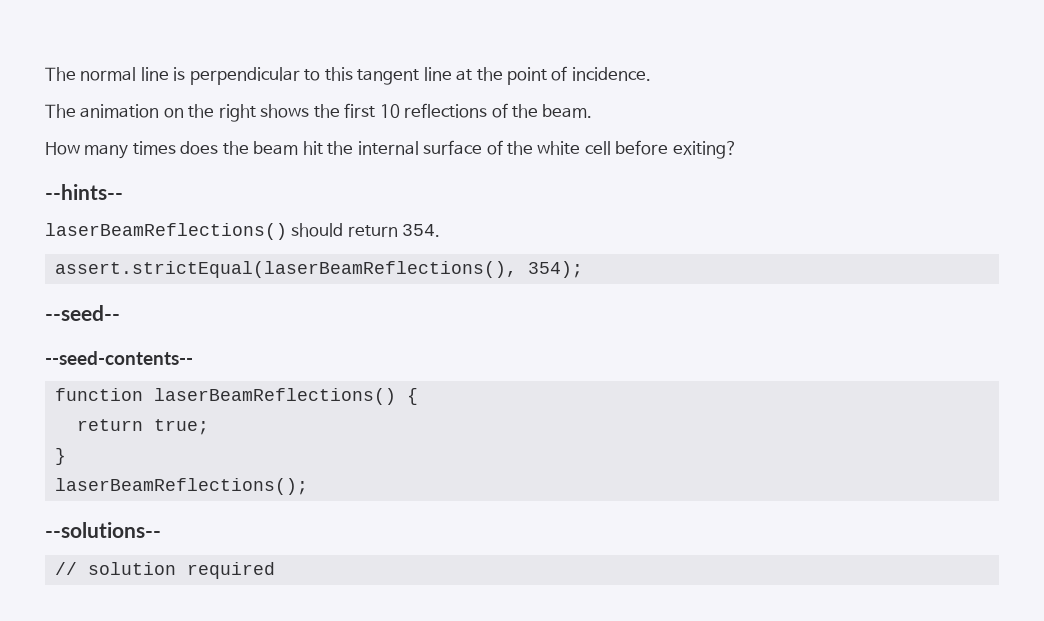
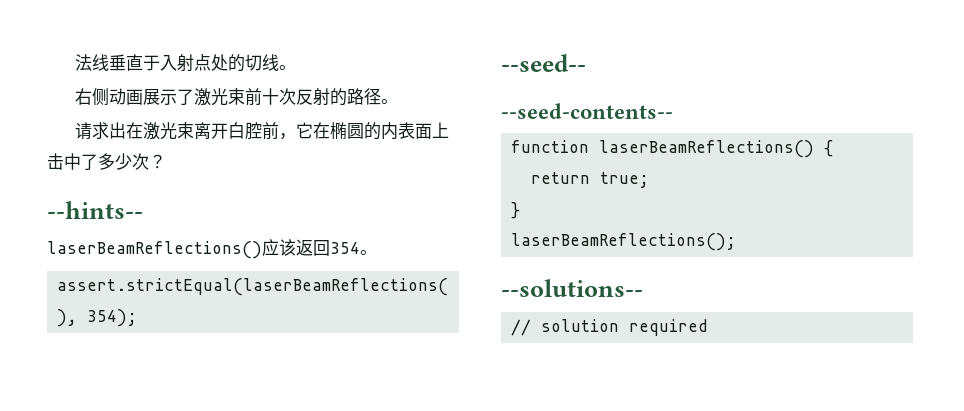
[45,66,651,85] [45,103,593,122] [45,140,737,159] The normal line is perpendicular to this tangent line at the point of incidence. // The animation on the right shows the first 10 reflections of the beam. // How many times does the beam hit the internal surface of the white cell before exiting? -> [74,54,296,72] [74,88,398,106] [74,122,449,140] [47,153,166,170] 法线垂直于入射点处的切线。 // 右侧动画展示了激光束前十次反射的路径。 // 请求出在激光束离开白腔前，它在椭圆的内表面上击中了多少次？
[291,223,441,237] should return 354. -> [262,239,377,256] 应该返回354。

